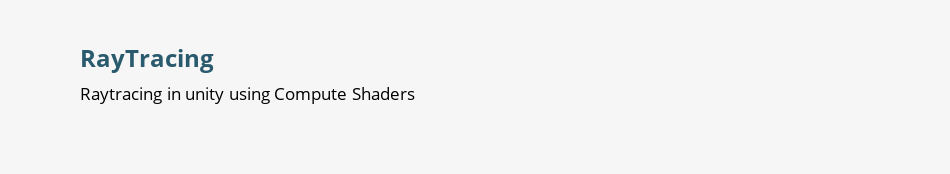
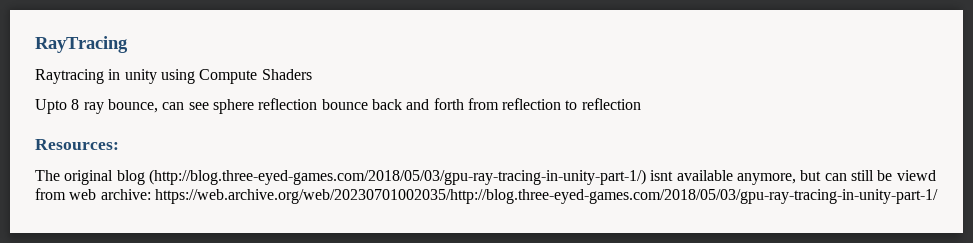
(415, 93) none -> [35,98,641,114] [35,139,119,150] [35,169,936,185] [35,188,938,204] // Upto 8 ray bounce, can see sphere reflection bounce back and forth from reflection to reflection // Resources: // The original blog (http://blog.three-eyed-games.com/2018/05/03/gpu-ray-tracing-in-unity-part-1/) isnt available anymore, but can still be viewd from web archive: https://web.archive.org/web/20230701002035/http://blog.three-eyed-games.com/2018/05/03/gpu-ray-tracing-in-unity-part-1/

